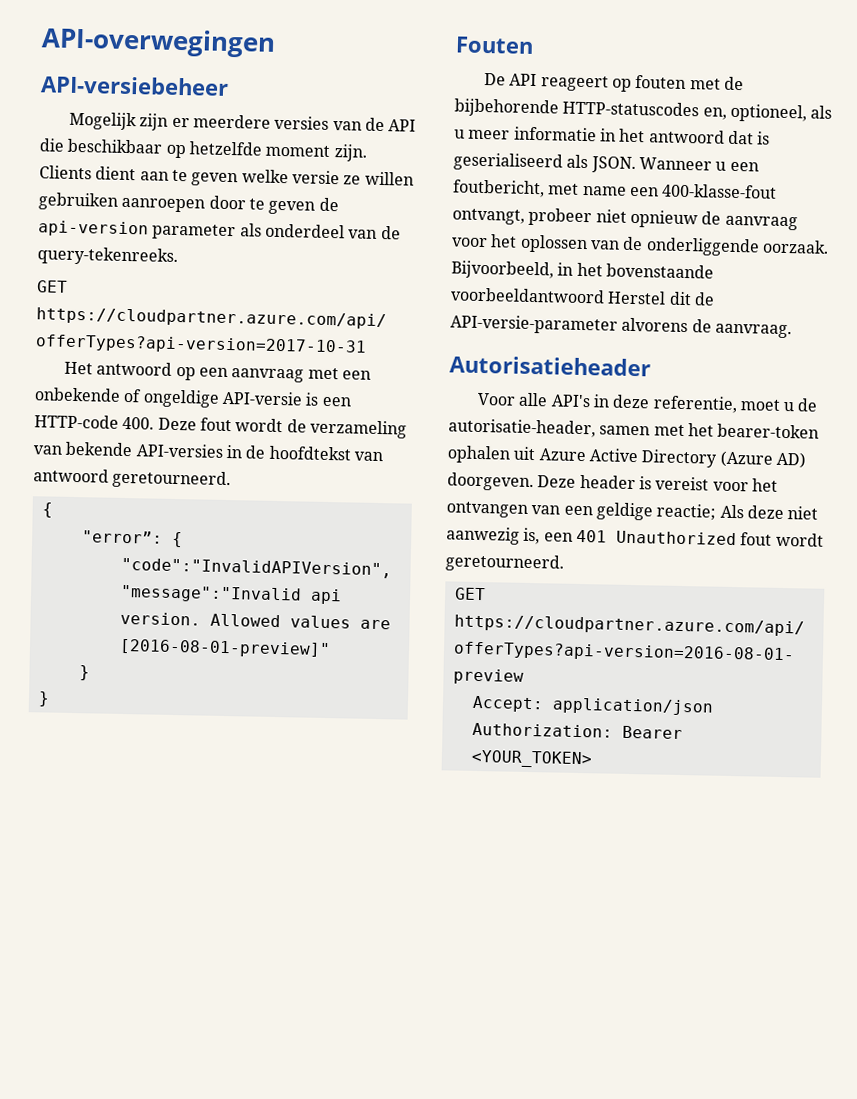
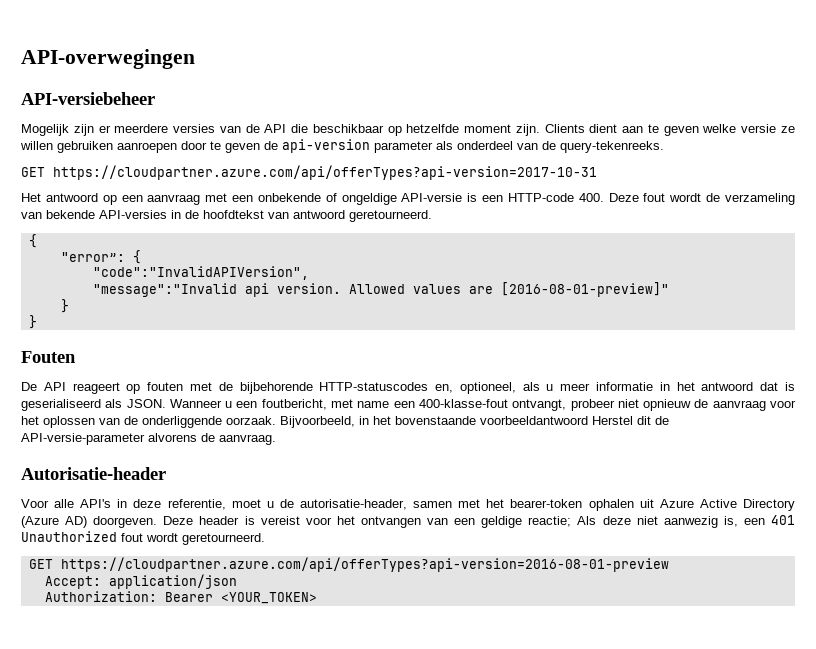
[449,355,651,377] Autorisatieheader -> [21,467,166,480] Autorisatie-header

